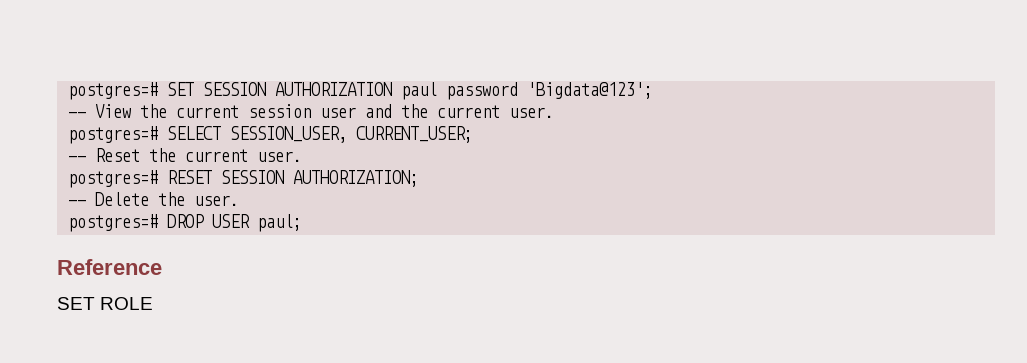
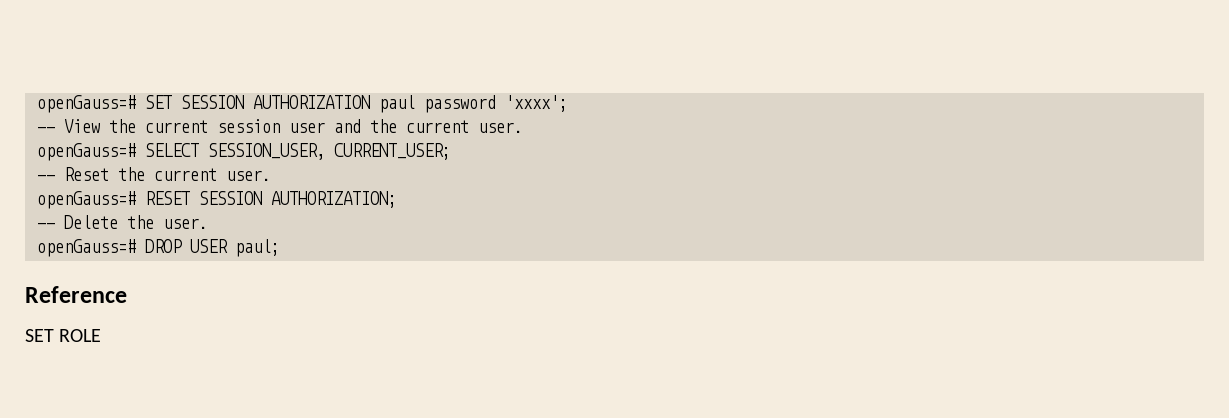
[68,82,159,100] postgres=# -> [37,95,136,113] openGauss=#
[527,82,654,99] 'Bigdata@123'; -> [505,95,568,112] 'xxxx';
[68,126,159,144] postgres=# -> [37,143,136,161] openGauss=#
[68,170,159,188] postgres=# -> [37,191,136,209] openGauss=#
[68,214,159,232] postgres=# -> [37,239,136,257] openGauss=#

